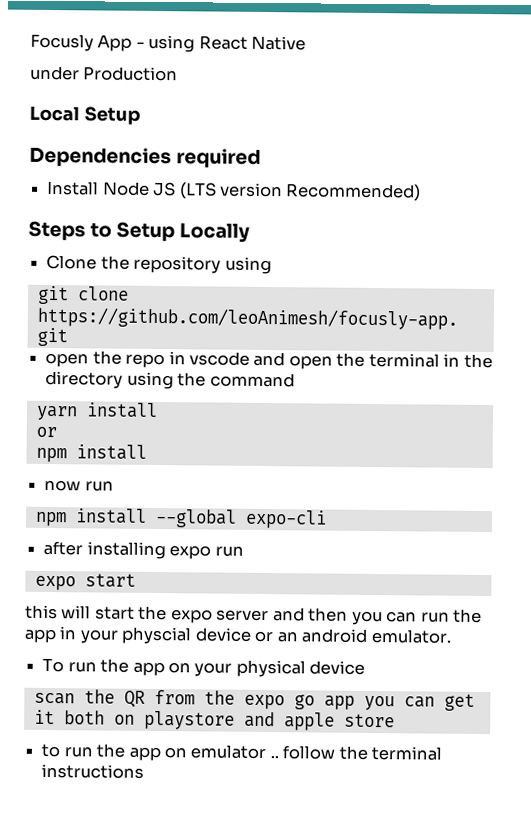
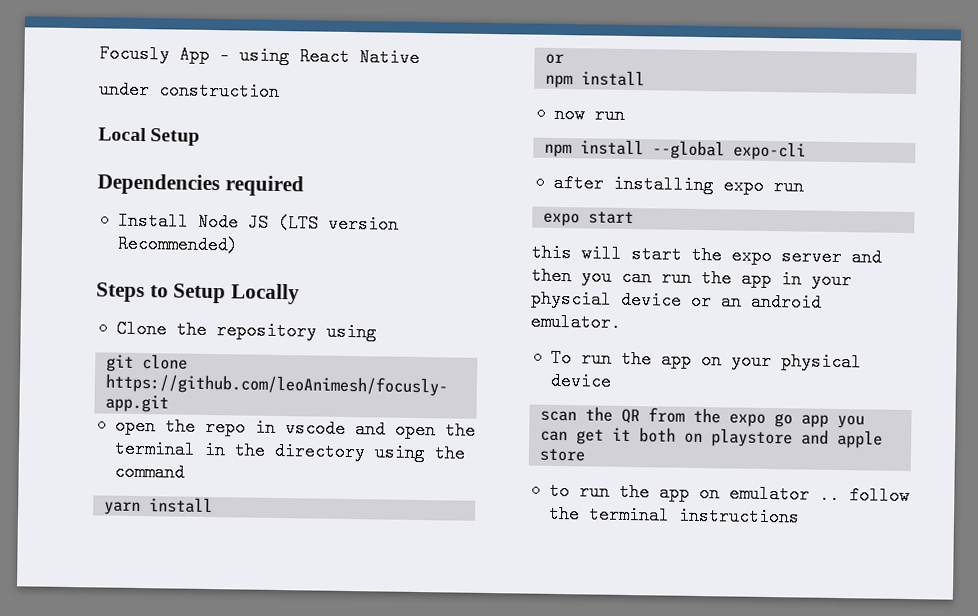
[83,66,179,82] Production -> [158,81,280,101] construction

